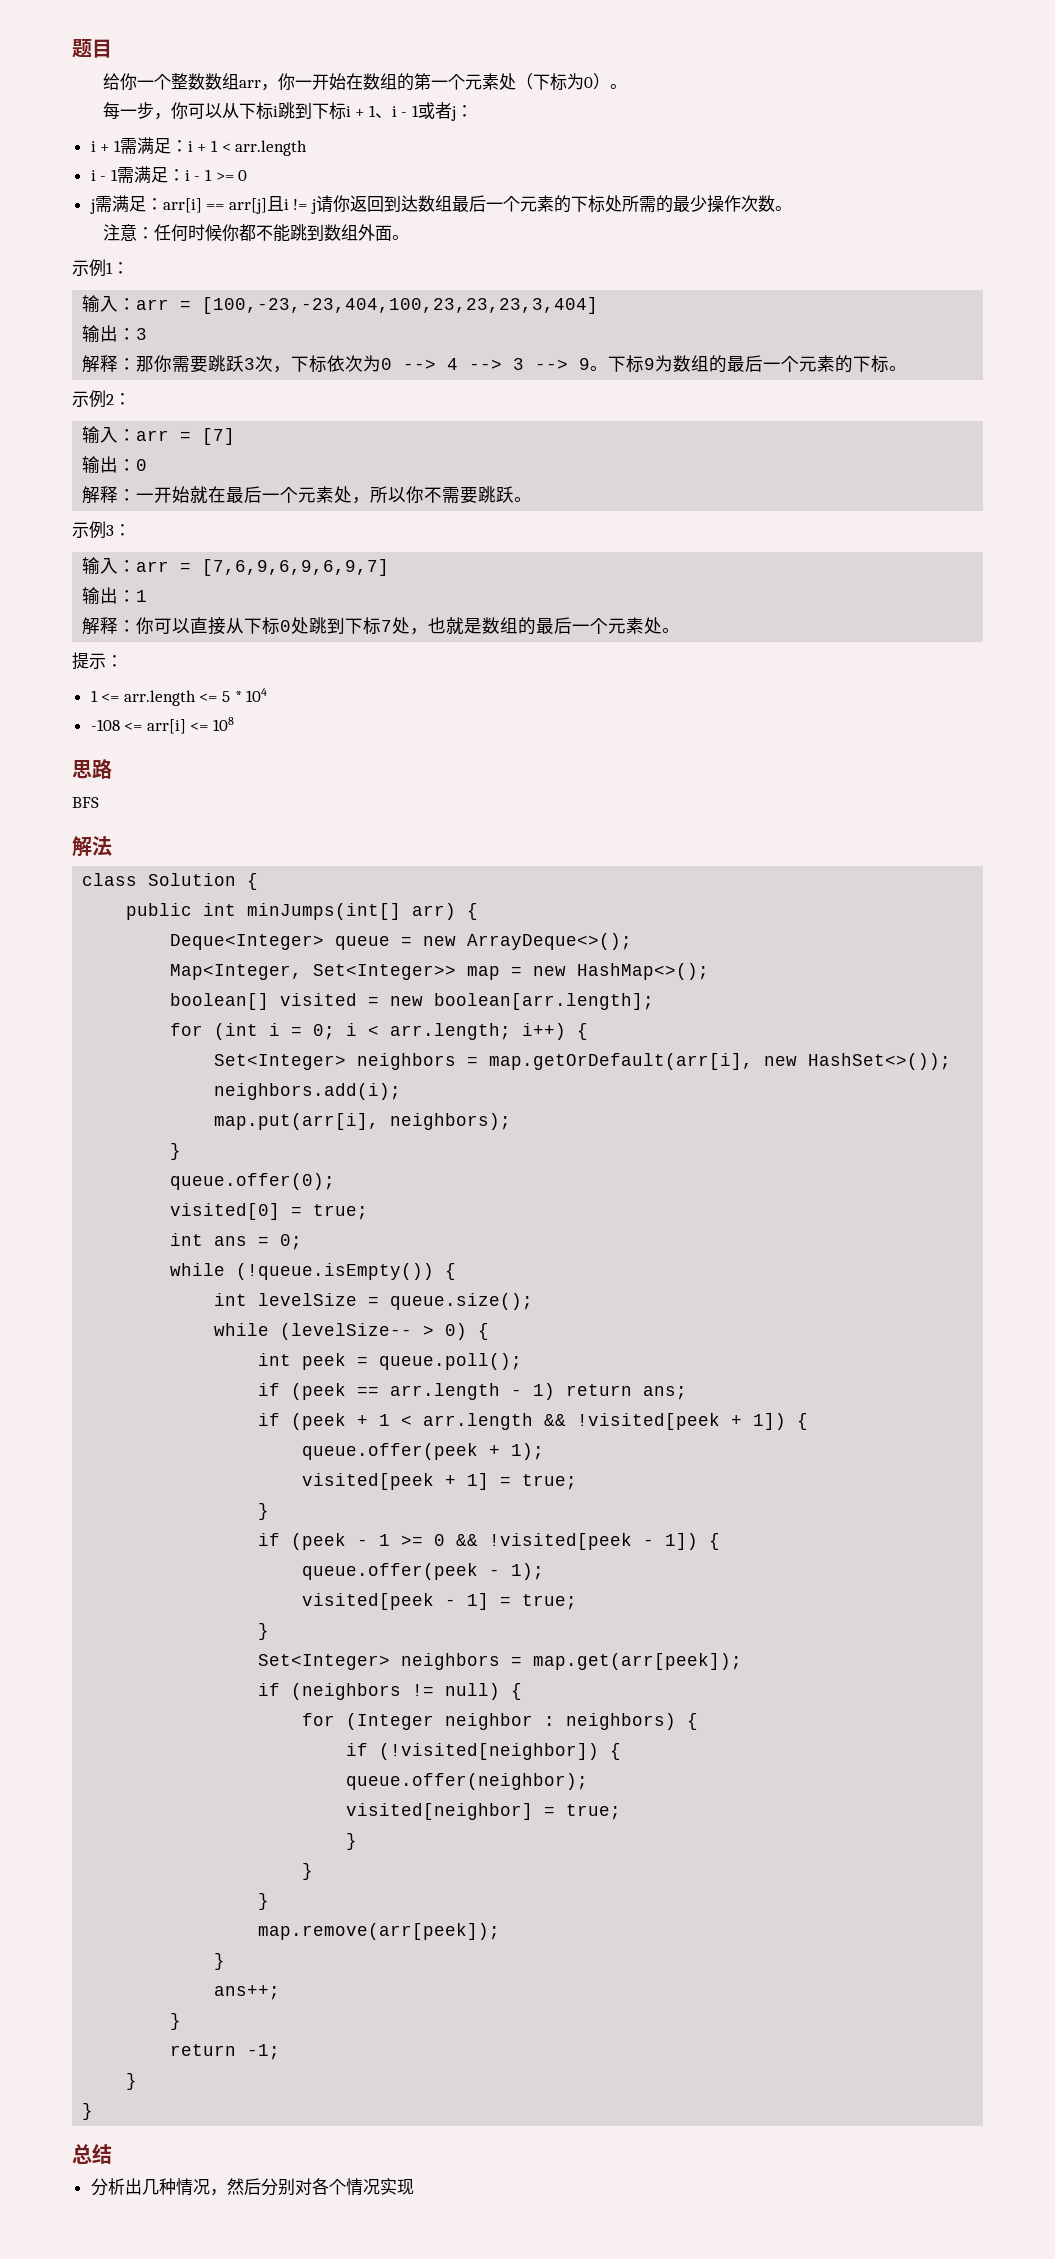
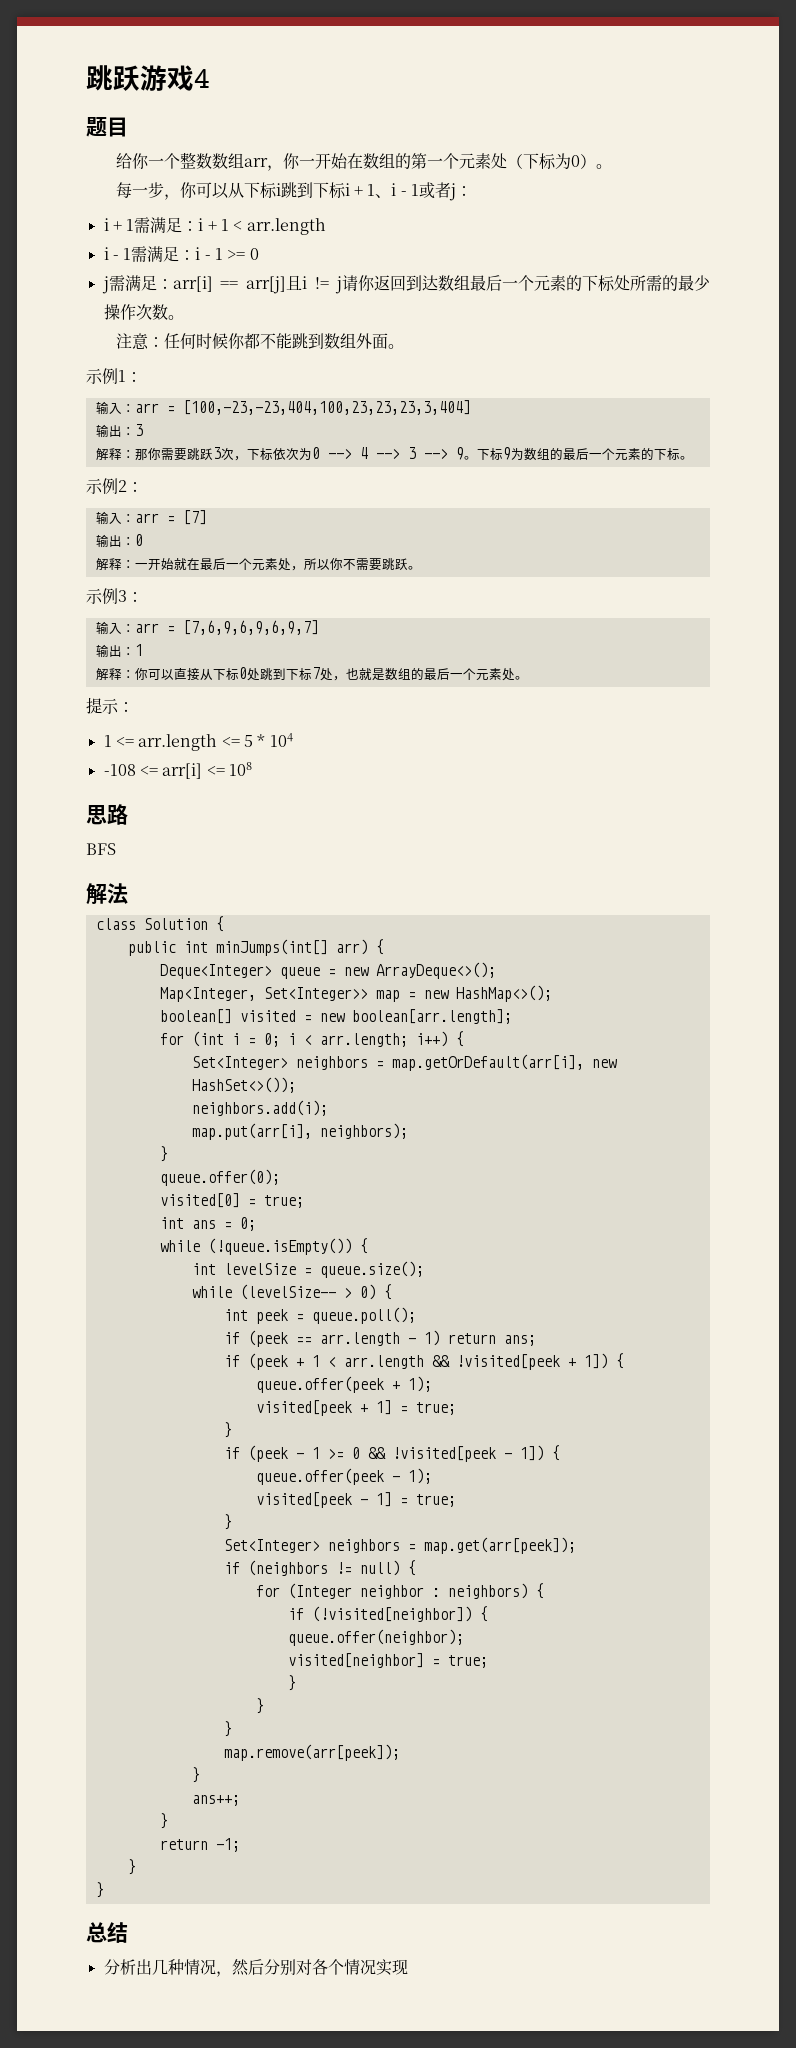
(72, 48) none -> [86,65,210,91] 跳跃游戏4 //

